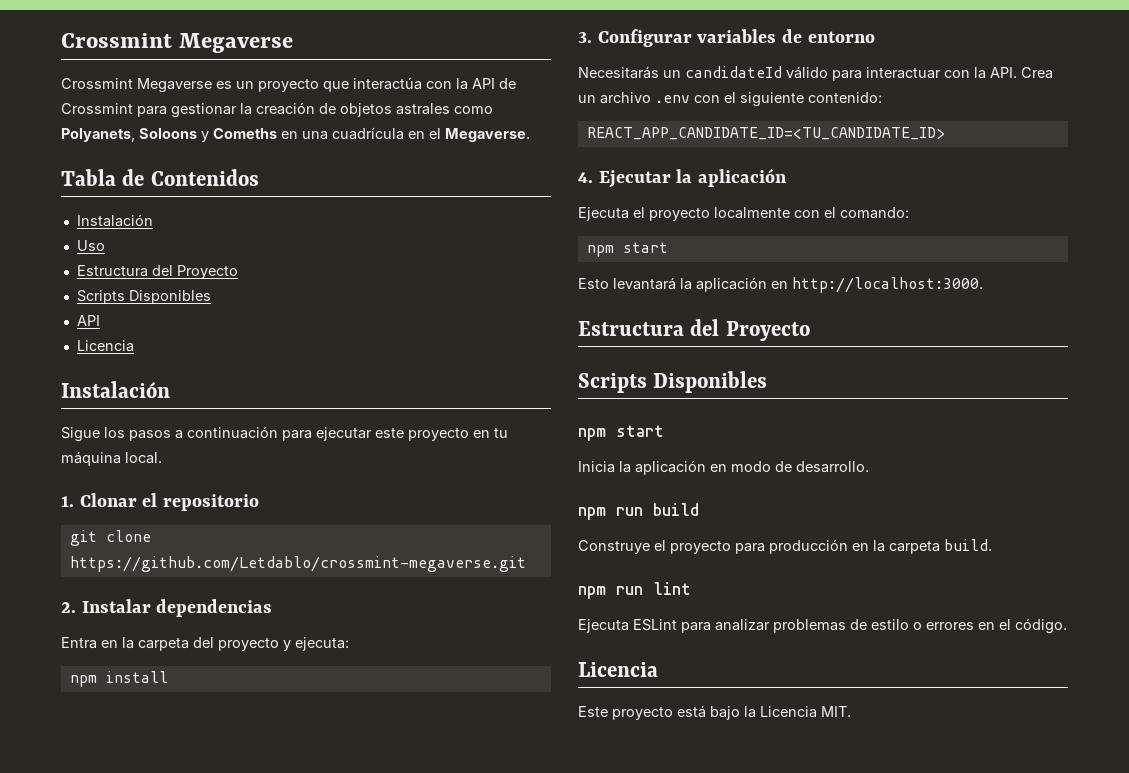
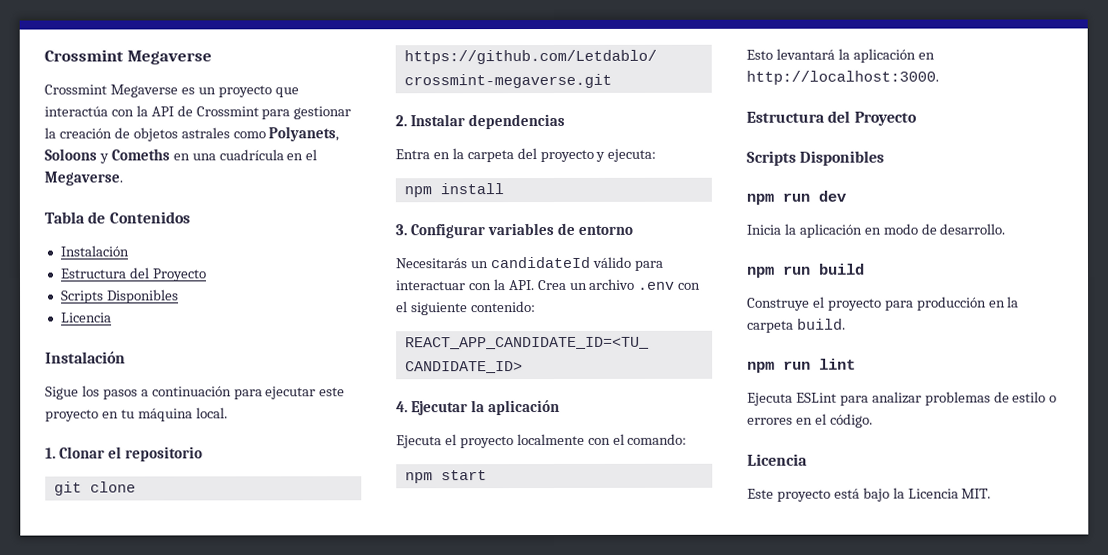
[76,240,105,251] [76,265,238,279] [76,290,211,304] [76,315,100,326] // Uso // Estructura del Proyecto // Scripts Disponibles // API -> [59,267,207,282] [60,289,179,304] // Estructura del Proyecto // Scripts Disponibles
[616,425,664,437] start -> [782,190,847,202] run dev

